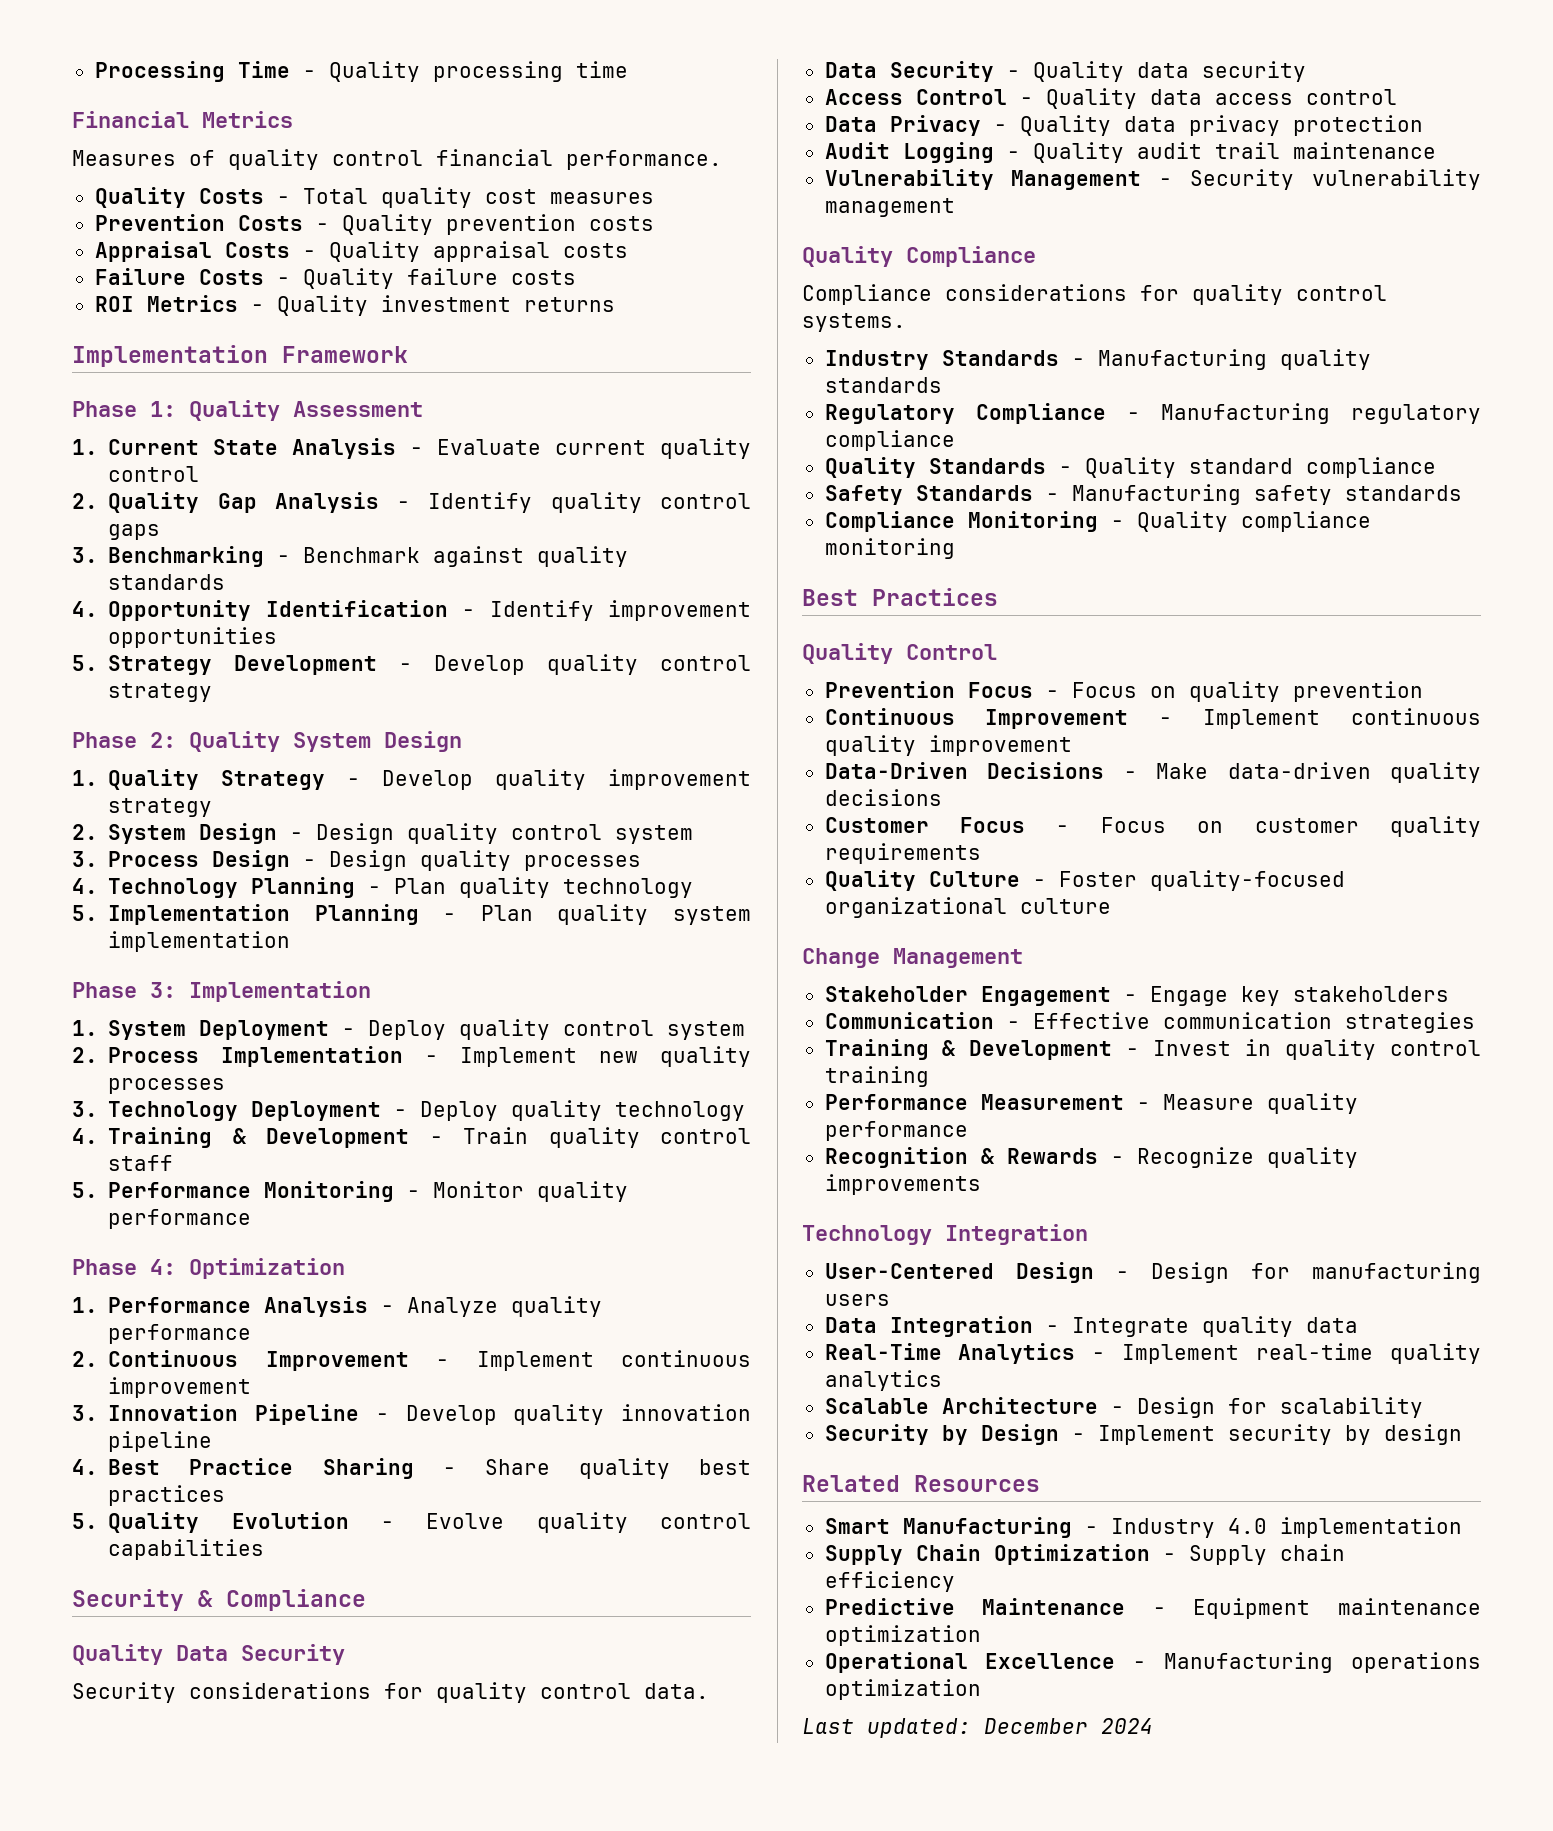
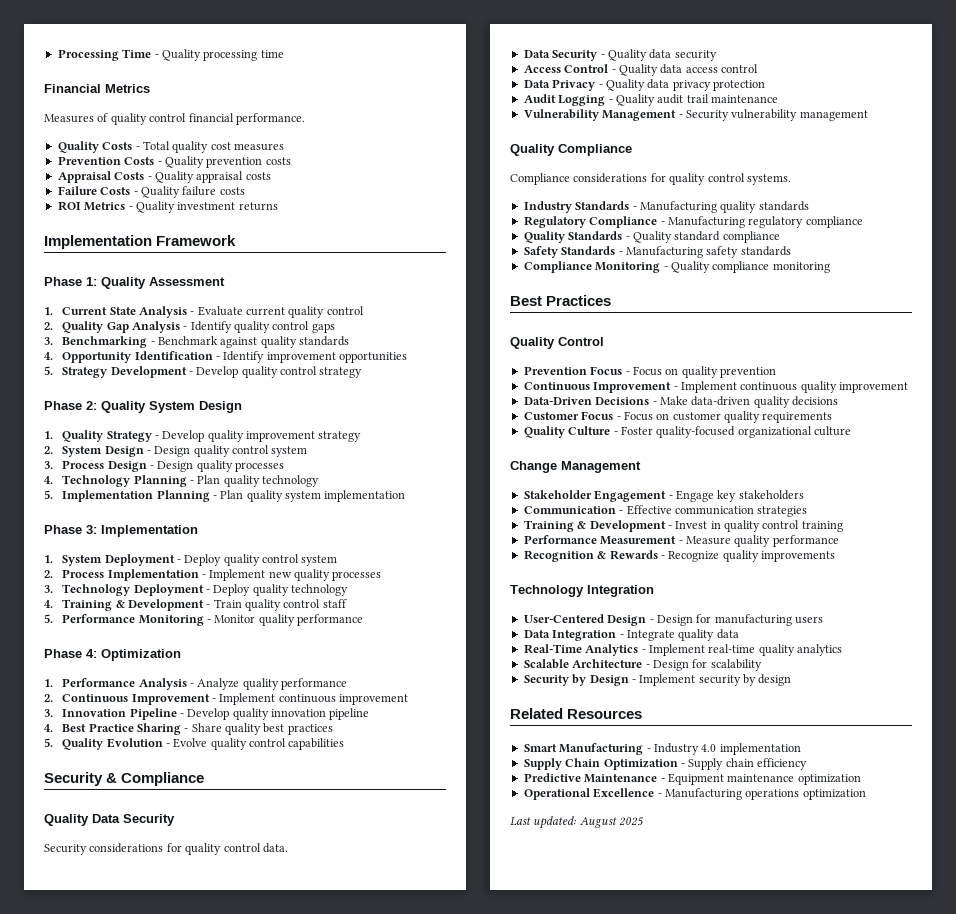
[984,1718,1153,1734] December 2024 -> [579,817,645,828] August 2025

